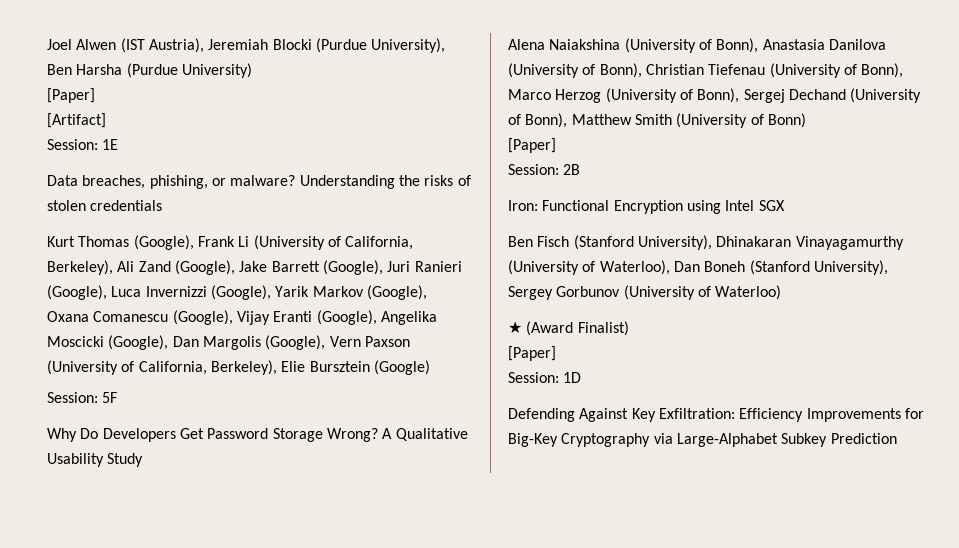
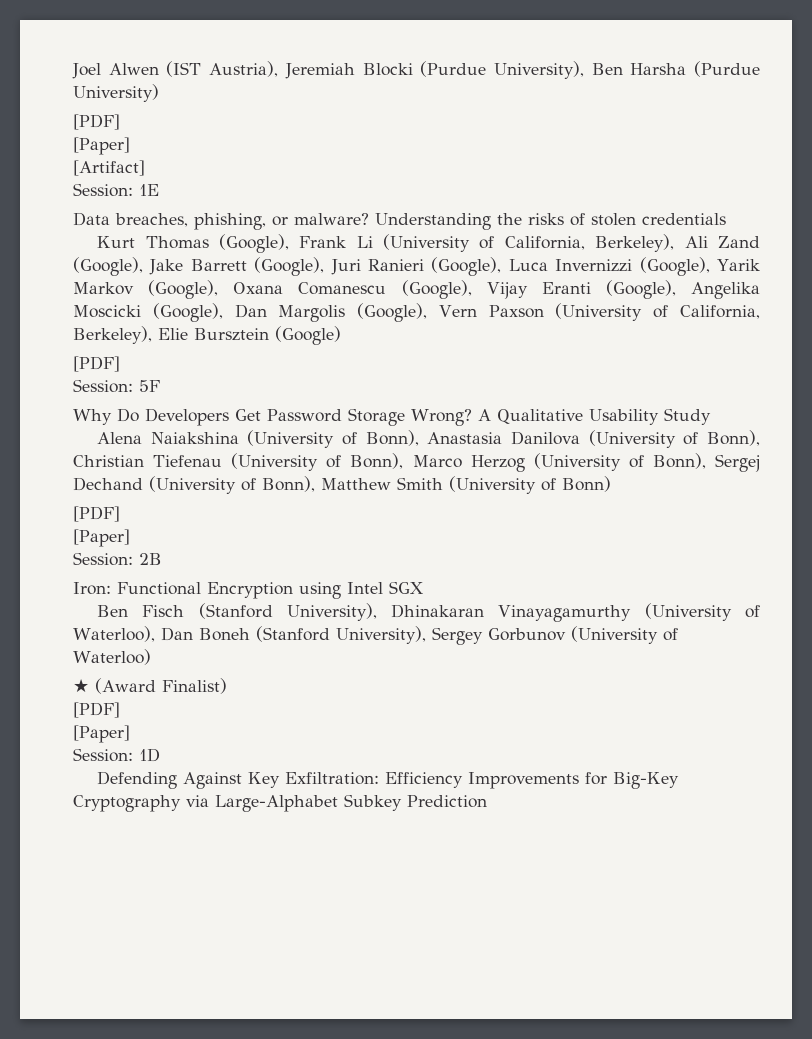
(252, 70) none -> [73,114,120,130] // [PDF]
(430, 367) none -> [73,356,120,372] // [PDF]
(806, 120) none -> [73,506,120,522] // [PDF]
(629, 328) none -> [73,702,120,718] // [PDF]

